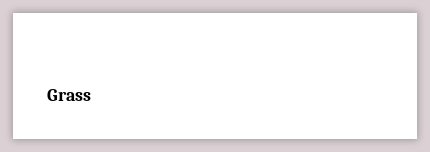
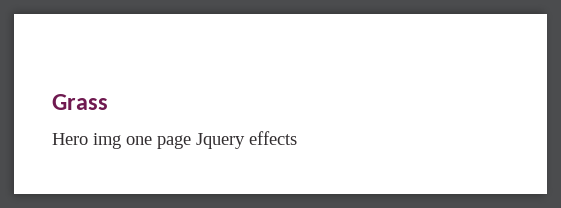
(91, 95) none -> [52,131,297,149] // Hero img one page Jquery effects

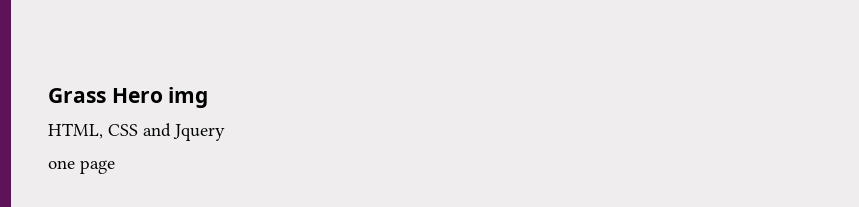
(108, 102) // -> (106, 95) none
[126,131,297,149] one page Jquery effects -> [48,123,225,141] [48,160,115,174] // HTML, CSS and Jquery // one page

